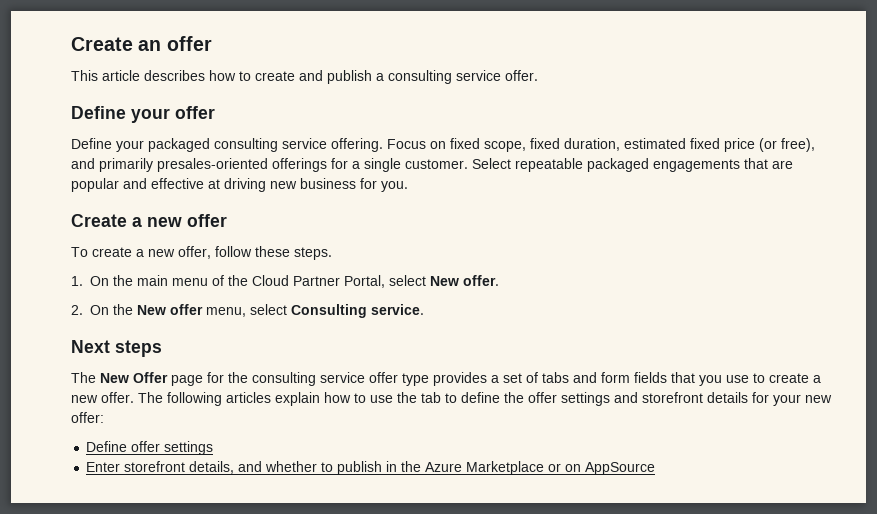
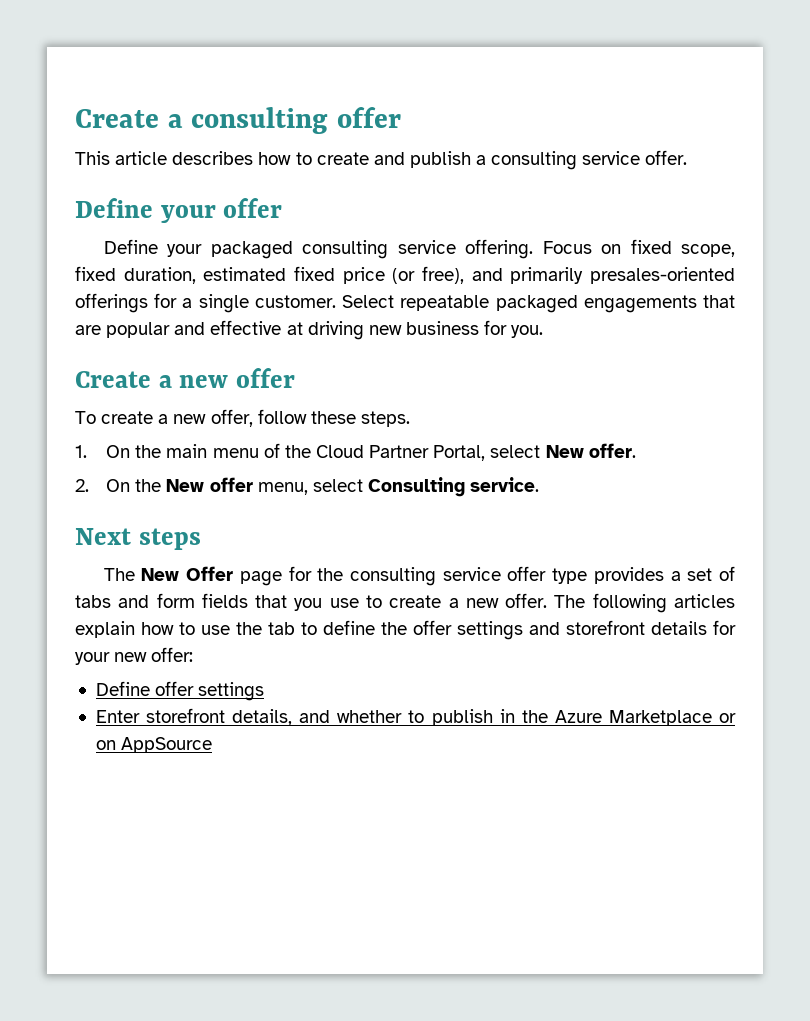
[71,37,162,51] Create an -> [75,107,329,134] Create a consulting

